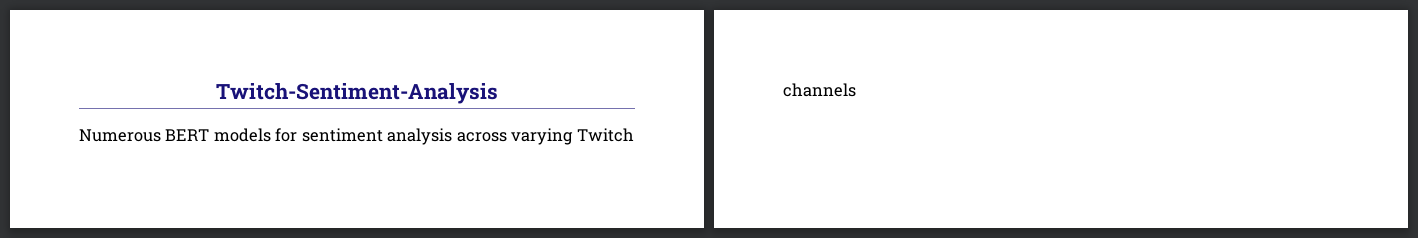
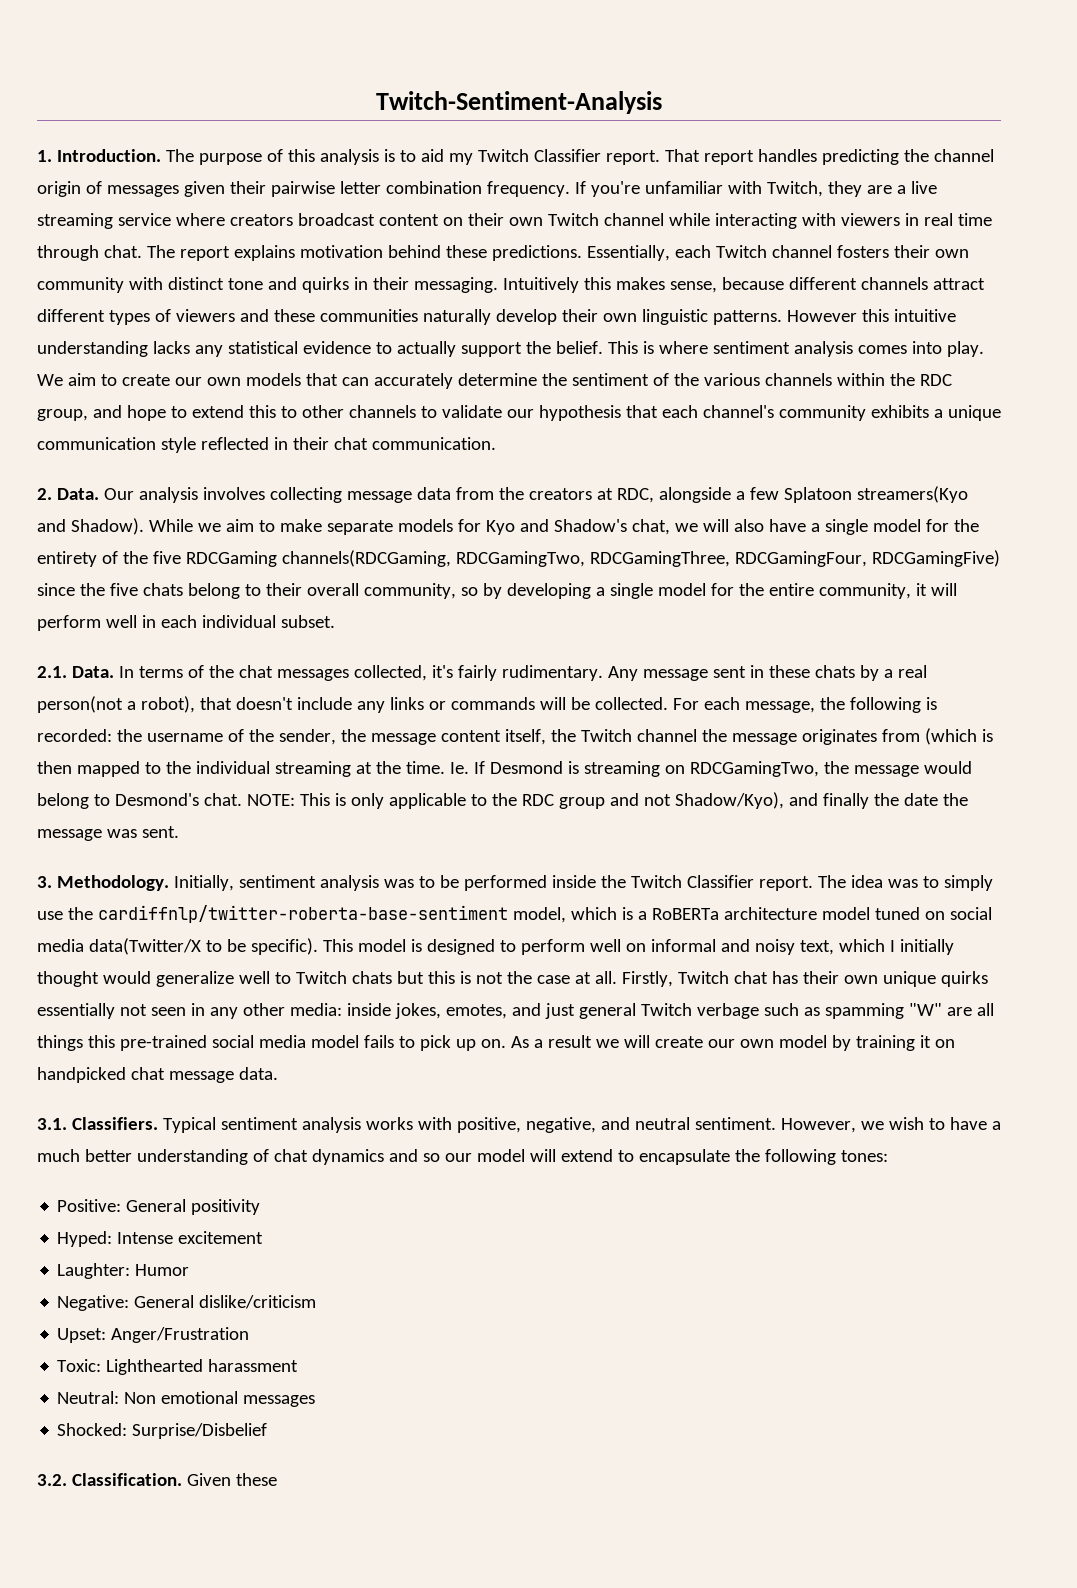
[79,128,634,145] [783,83,856,97] Numerous BERT models for sentiment analysis across varying Twitch channels -> [37,149,994,165] [37,181,937,197] [37,213,992,229] [37,245,969,261] [37,277,985,293] [37,309,956,325] [37,341,984,357] [37,373,952,389] [37,405,1001,421] [37,437,496,453] [37,486,968,503] [37,518,979,535] [37,550,1000,567] [37,583,957,599] [37,615,335,631] [37,665,927,681] [37,696,937,713] [37,728,993,745] [37,761,972,777] [37,792,968,809] [37,826,179,841] [37,875,993,891] [37,905,992,923] [37,938,954,955] [37,971,988,987] [37,1003,994,1019] [37,1035,955,1051] [37,1067,278,1083] [37,1117,1001,1133] [37,1149,888,1165] [57,1199,261,1215] [57,1231,264,1247] [57,1263,190,1279] [57,1295,317,1311] [57,1327,250,1343] [57,1359,299,1375] [57,1391,316,1407] [57,1423,268,1439] [37,1473,277,1486] 1. Introduction. The purpose of this analysis is to aid my Twitch Classifier report. That report handles predicting the channel origin of messages given their pairwise letter combination frequency. If you're unfamiliar with Twitch, they are a live streaming service where creators broadcast content on their own Twitch channel while interacting with viewers in real time through chat. The report explains motivation behind these predictions. Essentially, each Twitch channel fosters their own community with distinct tone and quirks in their messaging. Intuitively this makes sense, because different channels attract different types of viewers and these communities naturally develop their own linguistic patterns. However this intuitive understanding lacks any statistical evidence to actually support the belief. This is where sentiment analysis comes into play. We aim to create our own models that can accurately determine the sentiment of the various channels within the RDC group, and hope to extend this to other channels to validate our hypothesis that each channel's community exhibits a unique communication style reflected in their chat communication. // 2. Data. Our analysis involves collecting message data from the creators at RDC, alongside a few Splatoon streamers(Kyo and Shadow). While we aim to make separate models for Kyo and Shadow's chat, we will also have a single model for the entirety of the five RDCGaming channels(RDCGaming, RDCGamingTwo, RDCGamingThree, RDCGamingFour, RDCGamingFive) since the five chats belong to their overall community, so by developing a single model for the entire community, it will perform well in each individual subset. // 2.1. Data. In terms of the chat messages collected, it's fairly rudimentary. Any message sent in these chats by a real person(not a robot), that doesn't include any links or commands will be collected. For each message, the following is recorded: the username of the sender, the message content itself, the Twitch channel the message originates from (which is then mapped to the individual streaming at the time. Ie. If Desmond is streaming on RDCGamingTwo, the message would belong to Desmond's chat. NOTE: This is only applicable to the RDC group and not Shadow/Kyo), and finally the date the message was sent. // 3. Methodology. Initially, sentiment analysis was to be performed inside the Twitch Classifier report. The idea was to simply use the cardiffnlp/twitter-roberta-base-sentiment model, which is a RoBERTa architecture model tuned on social media data(Twitter/X to be specific). This model is designed to perform well on informal and noisy text, which I initially thought would generalize well to Twitch chats but this is not the case at all. Firstly, Twitch chat has their own unique quirks essentially not seen in any other media: inside jokes, emotes, and just general Twitch verbage such as spamming "W" are all things this pre-trained social media model fails to pick up on. As a result we will create our own model by training it on handpicked chat message data. // 3.1. Classifiers. Typical sentiment analysis works with positive, negative, and neutral sentiment. However, we wish to have a much better understanding of chat dynamics and so our model will extend to encapsulate the following tones: // Positive: General positivity // Hyped: Intense excitement // Laughter: Humor // Negative: General dislike/criticism // Upset: Anger/Frustration // Toxic: Lighthearted harassment // Neutral: Non emotional messages // Shocked: Surprise/Disbelief // 3.2. Classification. Given these

